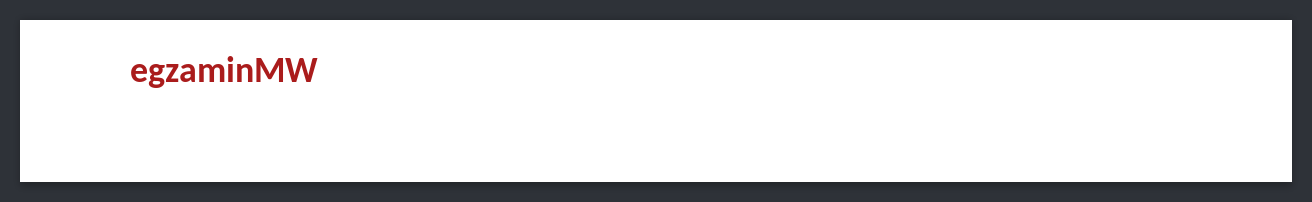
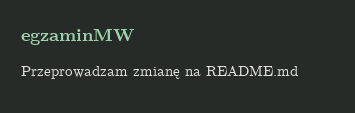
(318, 72) none -> [21,65,298,79] // Przeprowadzam zmianę na README.md

